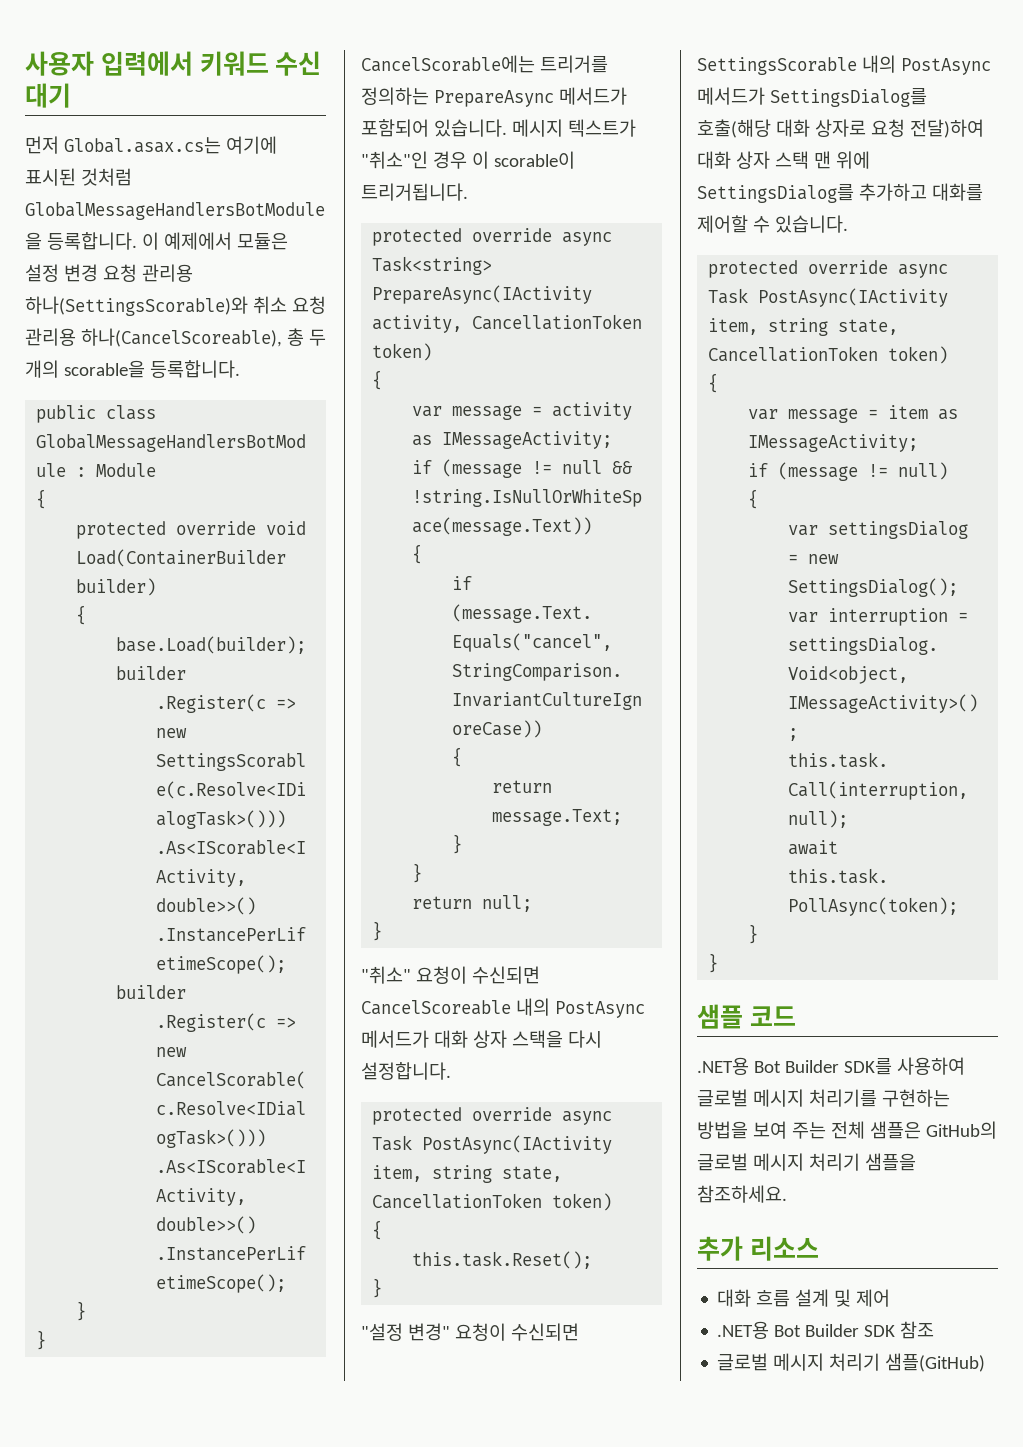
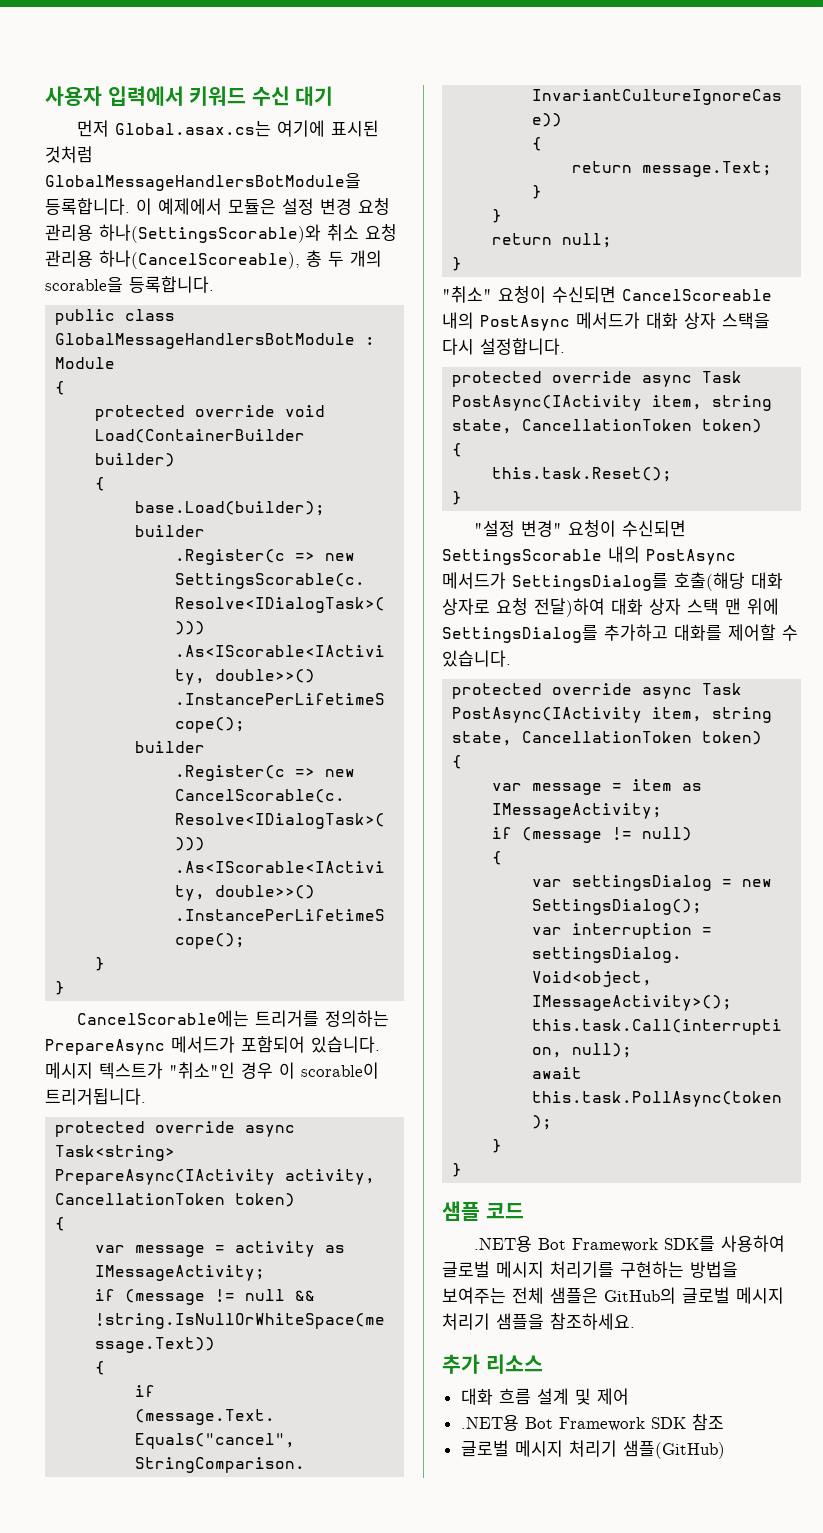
[784,1060,839,1073] Builder -> [571,1238,658,1252] Framework
[752,1121,826,1139] 보여 주는 -> [442,1287,506,1304] 보여주는
[805,1324,860,1337] Builder -> [558,1417,645,1431] Framework

